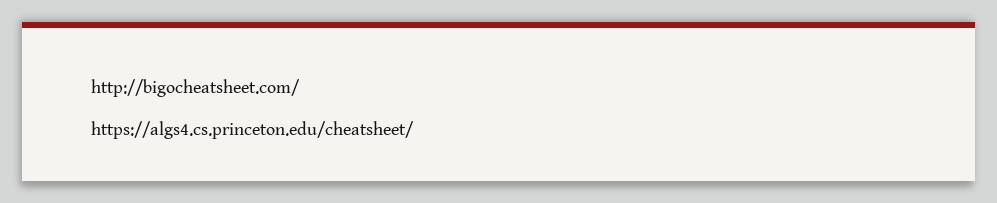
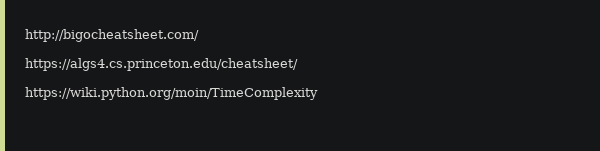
(414, 130) none -> [25,87,318,100] // https://wiki.python.org/moin/TimeComplexity

